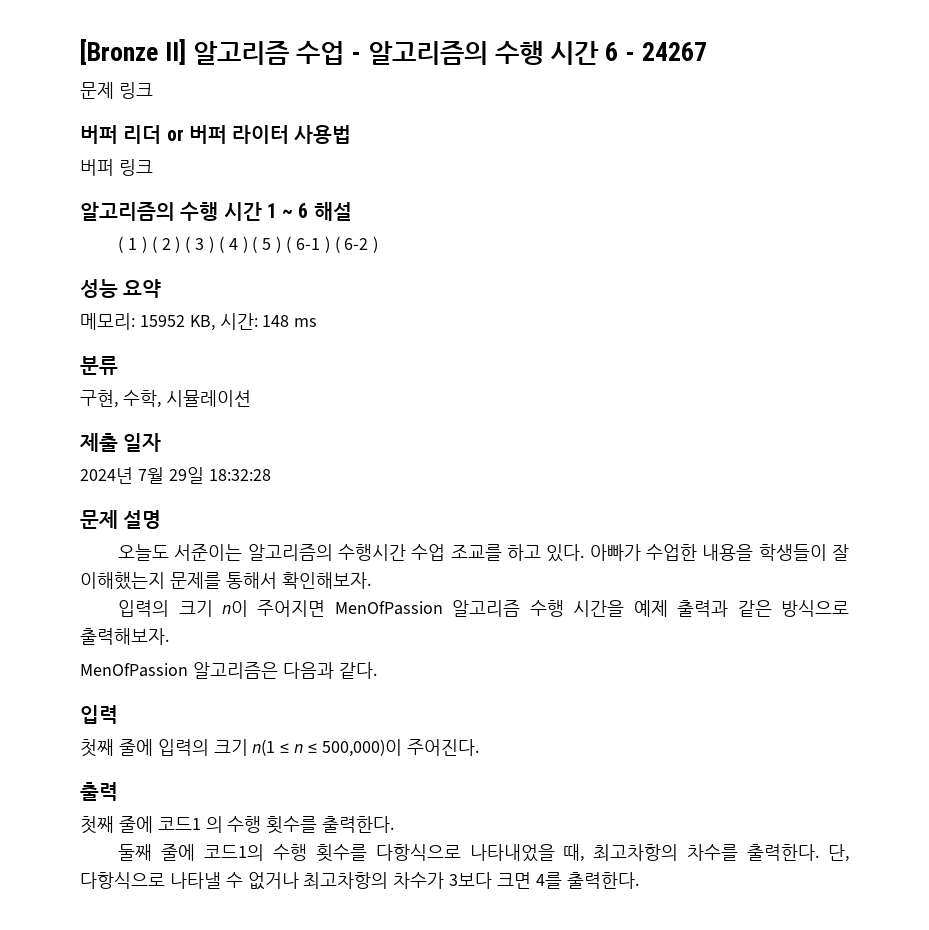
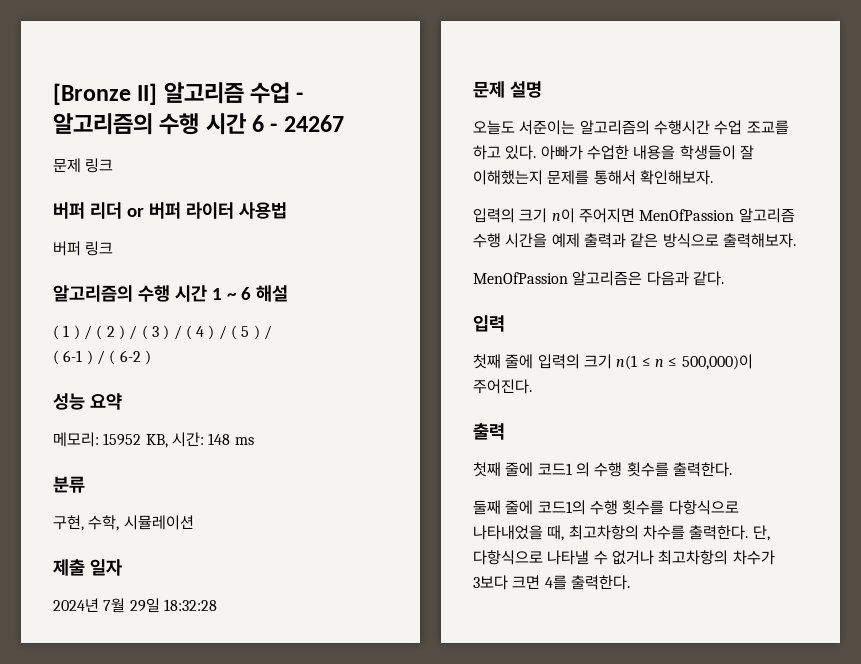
(147, 244) none -> [83,325,92,340] /
(181, 244) none -> [129,325,138,340] /
(215, 244) none -> [173,325,182,340] /
(248, 244) none -> [218,325,227,340] /
(282, 244) none -> [264,325,273,340] / //
(330, 244) none -> [96,350,105,365] /

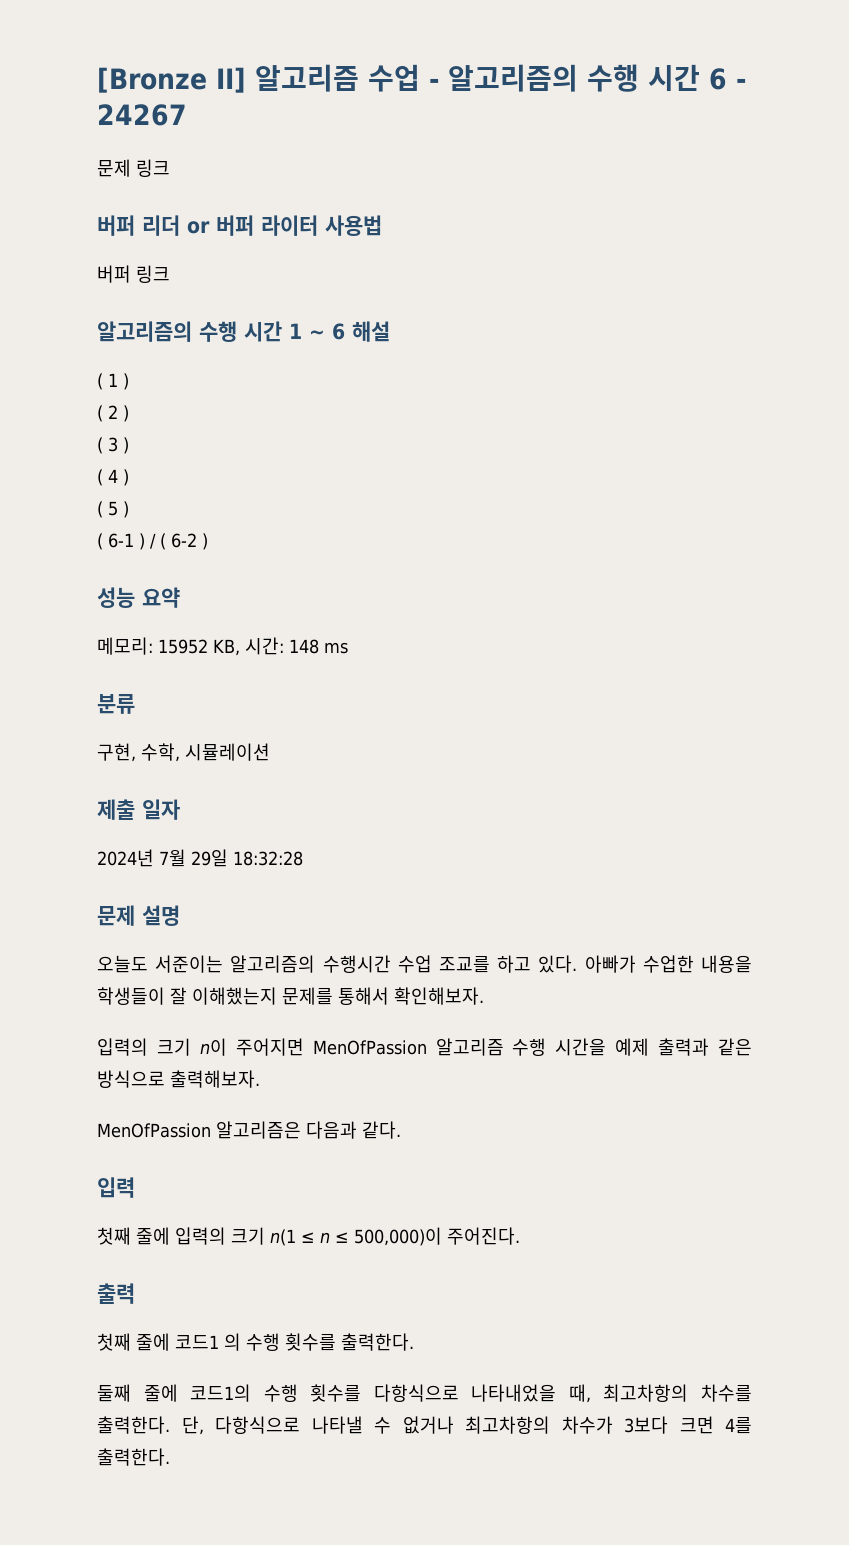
[83,325,92,340] / -> (129, 381) //
[129,325,138,340] / -> (129, 413) //
[173,325,182,340] / -> (129, 445) //
[218,325,227,340] / -> (129, 477) //
[264,325,273,340] / -> (129, 509) none

